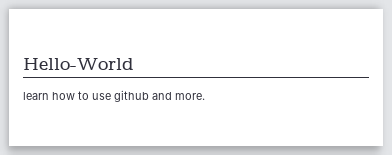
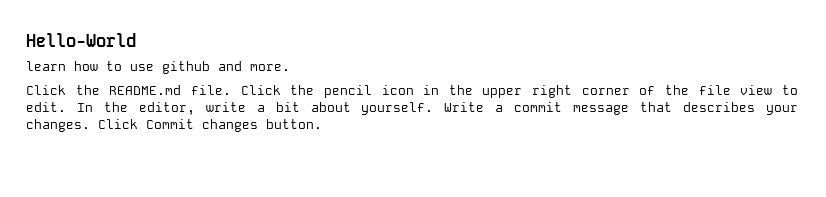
(205, 96) none -> [26,85,798,98] [26,102,798,115] [26,119,322,132] // Click the README.md file. Click the pencil icon in the upper right corner of the file view to edit. In the editor, write a bit about yourself. Write a commit message that describes your changes. Click Commit changes button.

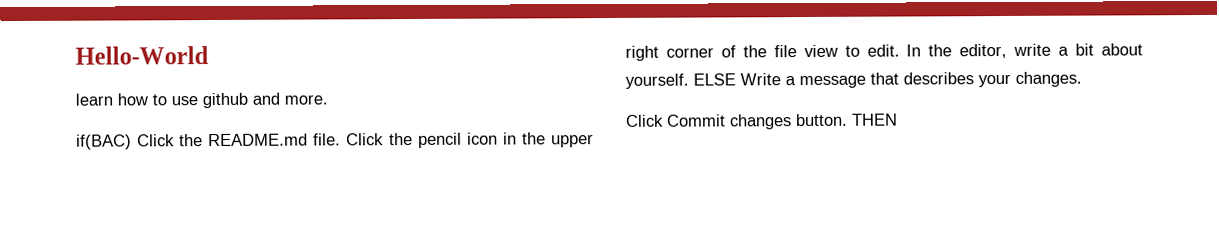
(290, 67) none -> [76,134,132,150] if(BAC)
(434, 108) none -> [693,73,736,86] ELSE
[514,102,563,112] commit -> (796, 81) none
(90, 125) none -> (1082, 79) //
(322, 124) none -> [851,113,898,126] THEN

